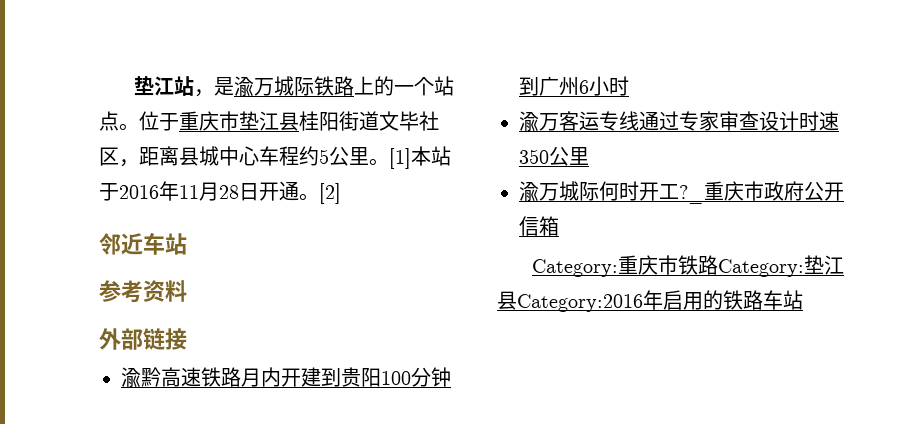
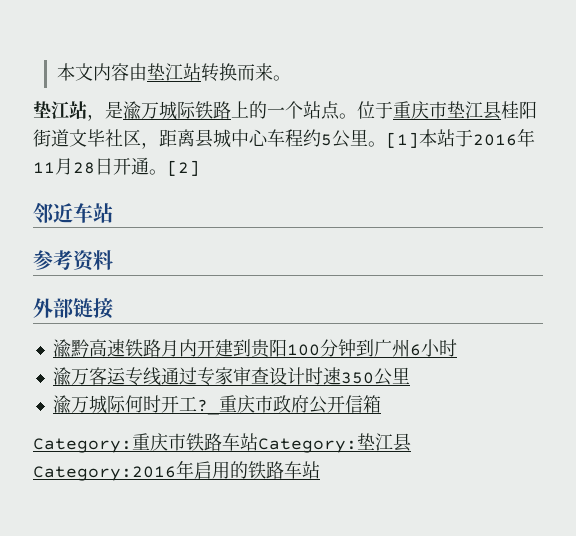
(133, 86) none -> [56,63,291,82] 本文内容由垫江站转换而来。 //
(718, 265) none -> [222,433,258,451] 车站

